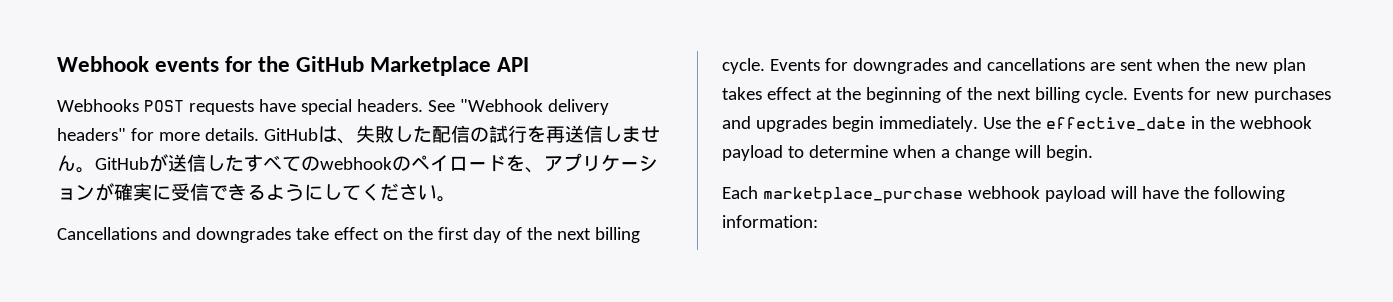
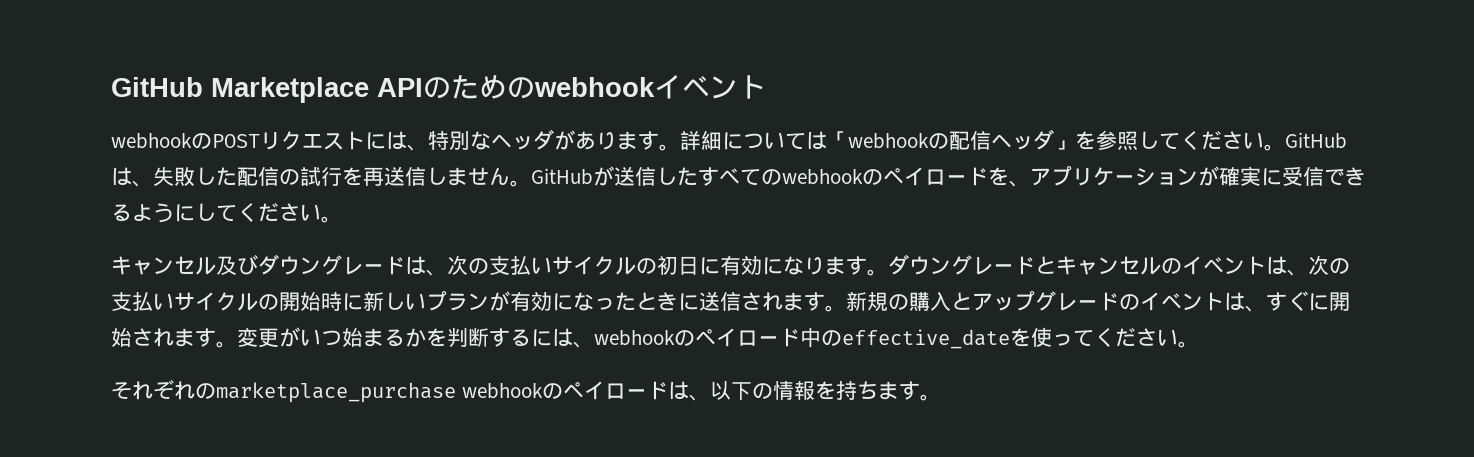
[57,56,291,72] Webhook events for the -> (111, 87) none
[57,99,609,115] [57,128,259,141] // Webhooks POST requests have special headers. See "Webhook delivery headers" for more details. -> [423,74,766,99] [111,129,1285,151] のためのwebhookイベント // webhookのPOSTリクエストには、特別なヘッダがあります。詳細については「webhookの配信ヘッダ」を参照してください。
[57,227,640,243] [722,58,1306,74] [722,87,1331,103] [722,116,1312,132] [722,145,1093,161] [722,186,1285,204] [722,215,818,228] Cancellations and downgrades take effect on the first day of the next billing cycle. Events for downgrades and cancellations are sent when the new plan takes effect at the beginning of the next billing cycle. Events for new purchases and upgrades begin immediately. Use the effective_date in the webhook payload to determine when a change will begin. // Each marketplace_purchase webhook payload will have the following information: -> [111,254,1350,276] [111,291,1350,312] [111,327,1199,349] [111,379,941,403] キャンセル及びダウングレードは、次の支払いサイクルの初日に有効になります。ダウングレードとキャンセルのイベントは、次の支払いサイクルの開始時に新しいプランが有効になったときに送信されます。新規の購入とアップグレードのイベントは、すぐに開始されます。変更がいつ始まるかを判断するには、webhookのペイロード中のeffective_dateを使ってください。 // それぞれのmarketplace_purchase webhookのペイロードは、以下の情報を持ちます。

